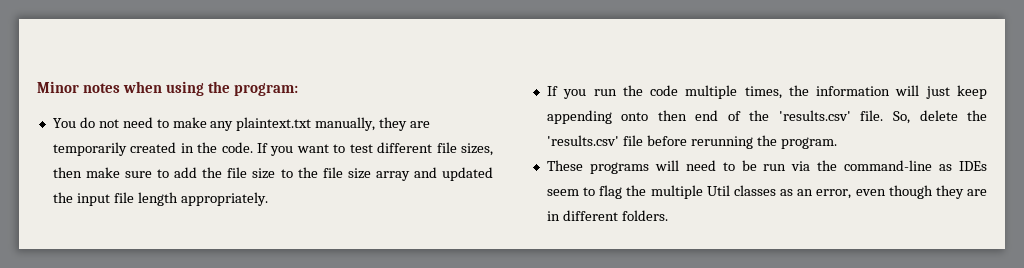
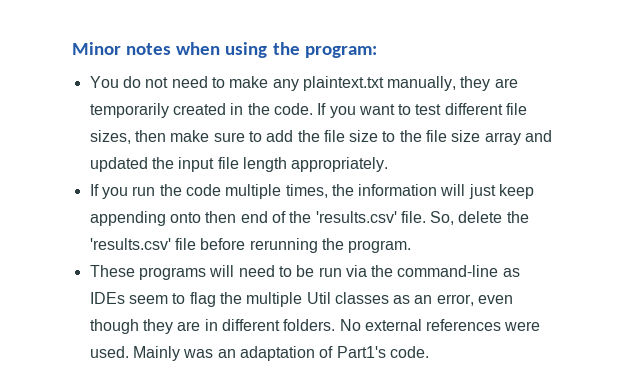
(668, 215) none -> [339,319,541,331] [89,346,429,361] No external references were used. Mainly was an adaptation of Part1's code.

